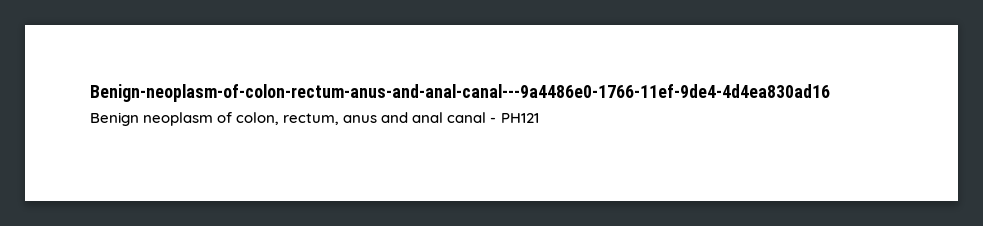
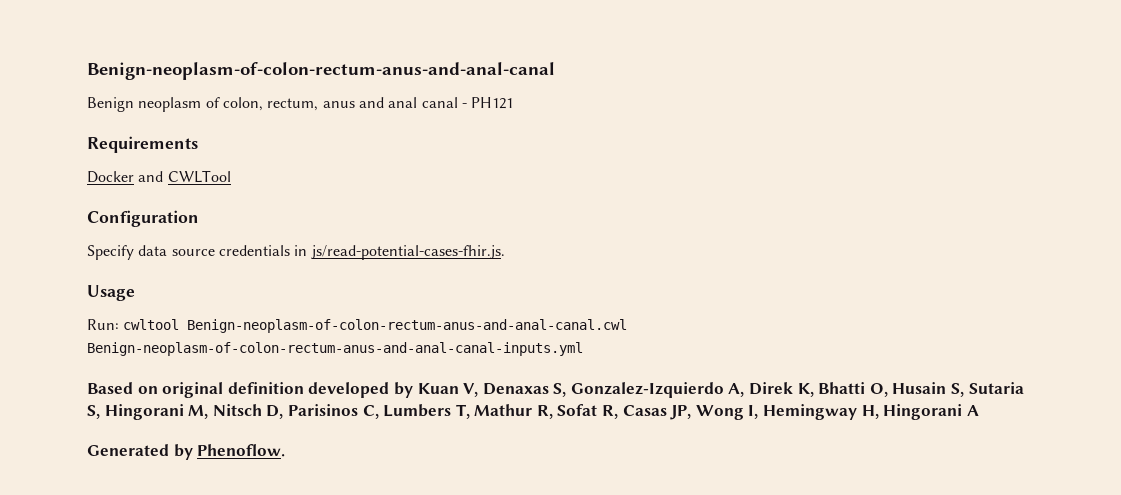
[90,84,830,102] Benign-neoplasm-of-colon-rectum-anus-and-anal-canal---9a4486e0-1766-11ef-9de4-4d4ea830ad16 -> [87,62,555,80] Benign-neoplasm-of-colon-rectum-anus-and-anal-canal
(539, 118) none -> [87,136,198,153] [87,170,231,183] [87,210,199,227] [87,245,505,260] [87,285,135,301] [87,319,628,333] [87,342,583,356] [87,382,1024,398] [87,404,979,420] [87,444,286,460] // Requirements // Docker and CWLTool // Configuration // Specify data source credentials in js/read-potential-cases-fhir.js. // Usage // Run: cwltool Benign-neoplasm-of-colon-rectum-anus-and-anal-canal.cwl Benign-neoplasm-of-colon-rectum-anus-and-anal-canal-inputs.yml // Based on original definition developed by Kuan V, Denaxas S, Gonzalez-Izquierdo A, Direk K, Bhatti O, Husain S, Sutaria S, Hingorani M, Nitsch D, Parisinos C, Lumbers T, Mathur R, Sofat R, Casas JP, Wong I, Hemingway H, Hingorani A // Generated by Phenoflow.

